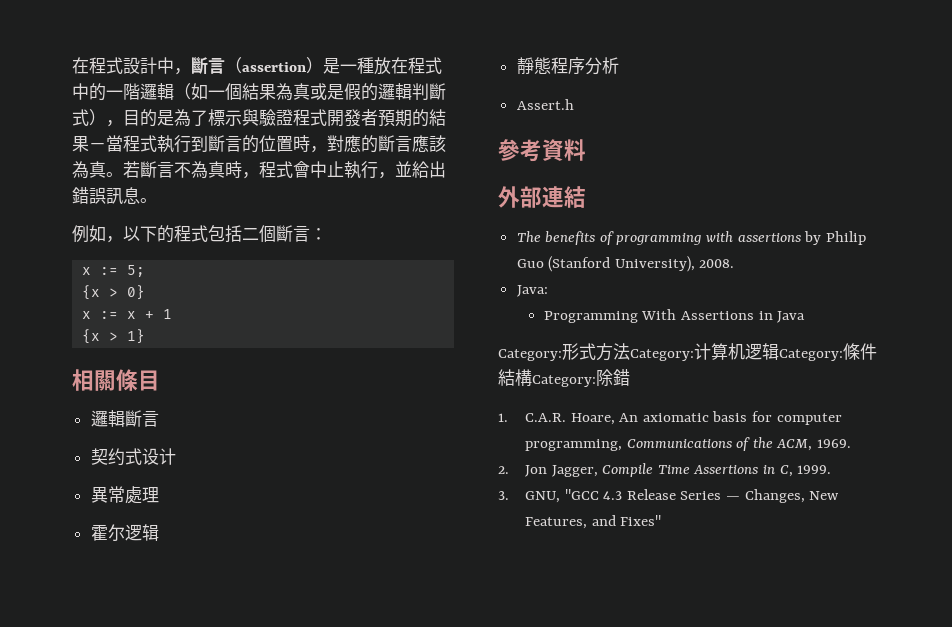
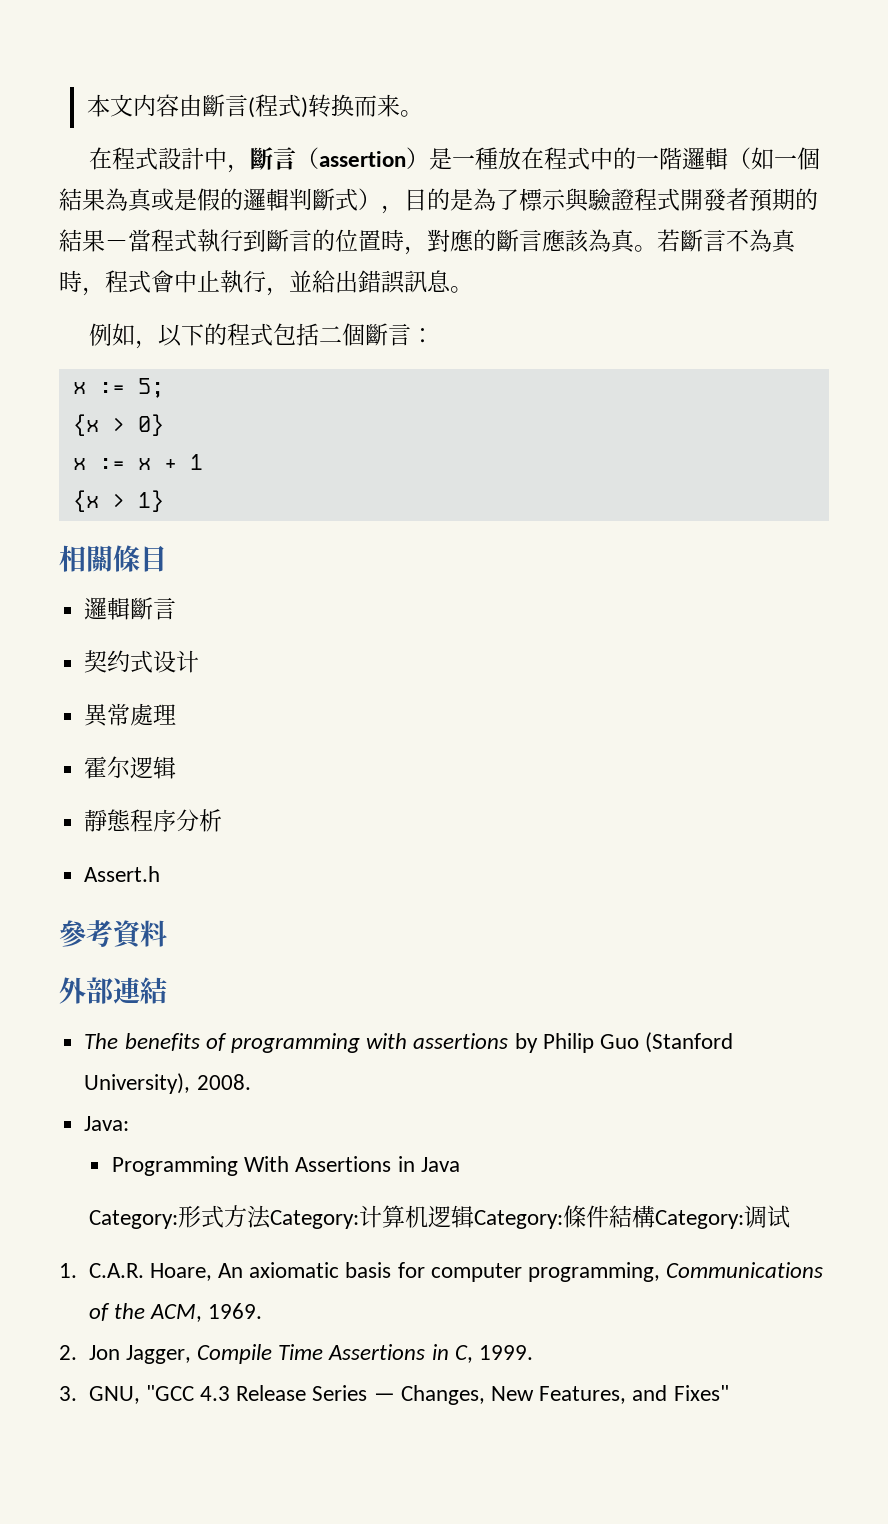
(72, 65) none -> [86,94,423,118] 本文内容由斷言(程式)转换而来。 //
[596,369,630,386] 除錯 -> [744,1205,791,1228] 调试

